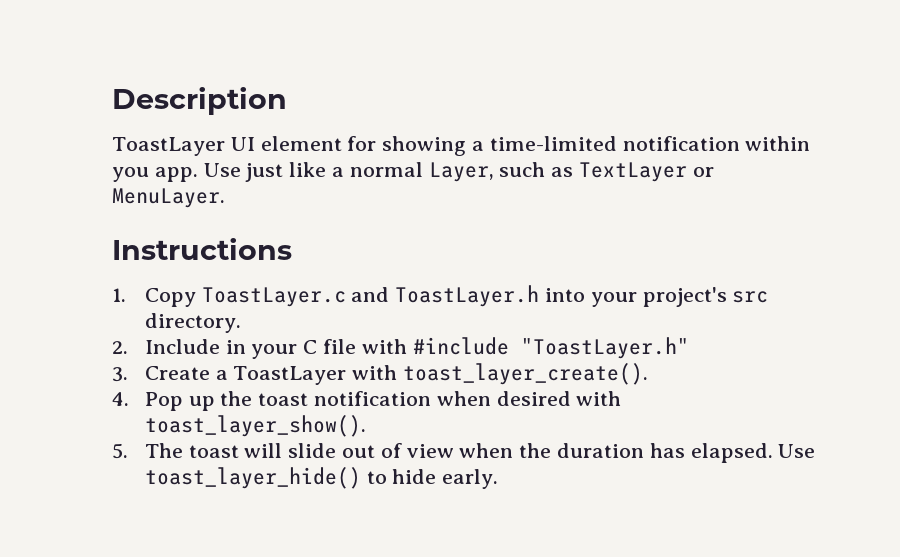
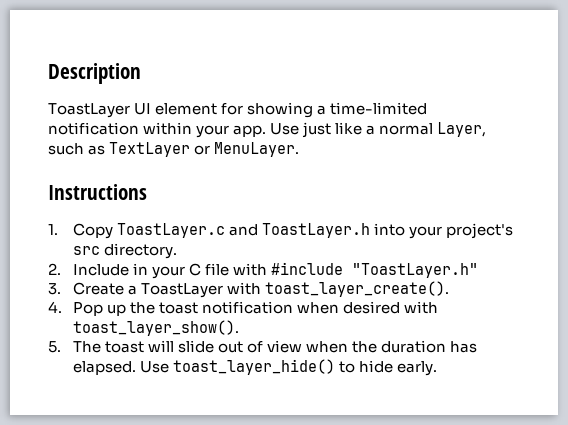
[112,167,149,182] you -> [196,125,230,138] your

